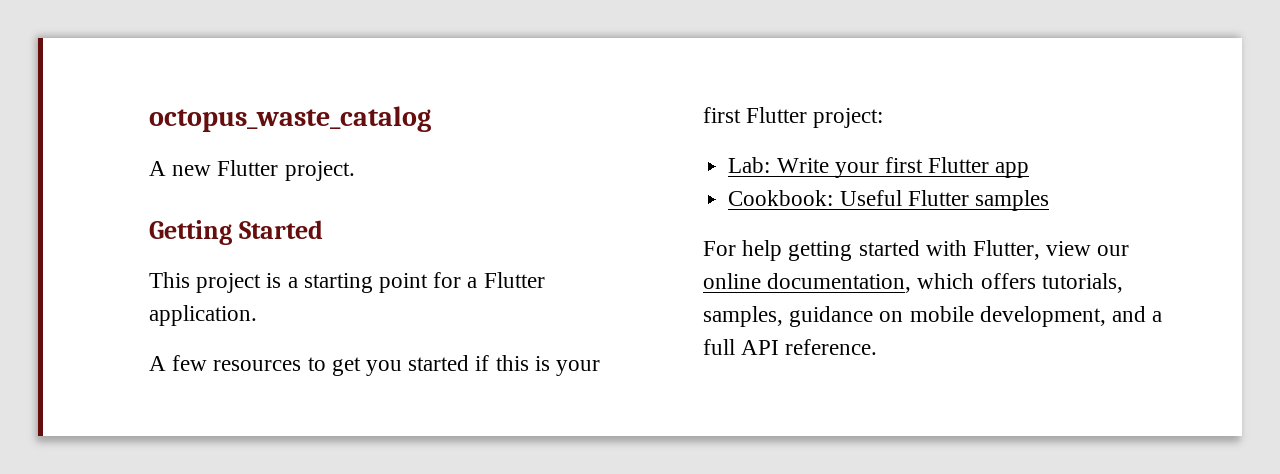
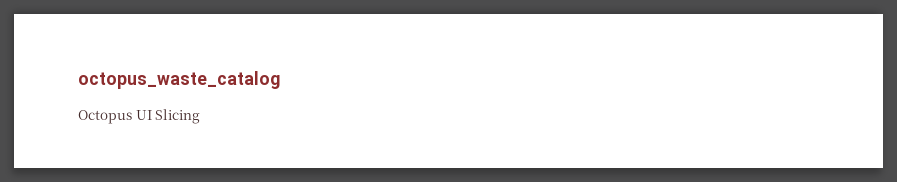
[149,160,355,181] [149,220,323,245] [149,272,545,293] [149,305,257,326] [149,355,601,376] [703,107,884,128] [728,157,1030,178] [728,190,1049,211] [703,240,1130,261] [703,273,1123,293] [703,306,1163,327] [703,339,878,355] A new Flutter project. // Getting Started // This project is a starting point for a Flutter application. // A few resources to get you started if this is your first Flutter project: // Lab: Write your first Flutter app // Cookbook: Useful Flutter samples // For help getting started with Flutter, view our online documentation, which offers tutorials, samples, guidance on mobile development, and a full API reference. -> [78,109,201,124] Octopus UI Slicing

